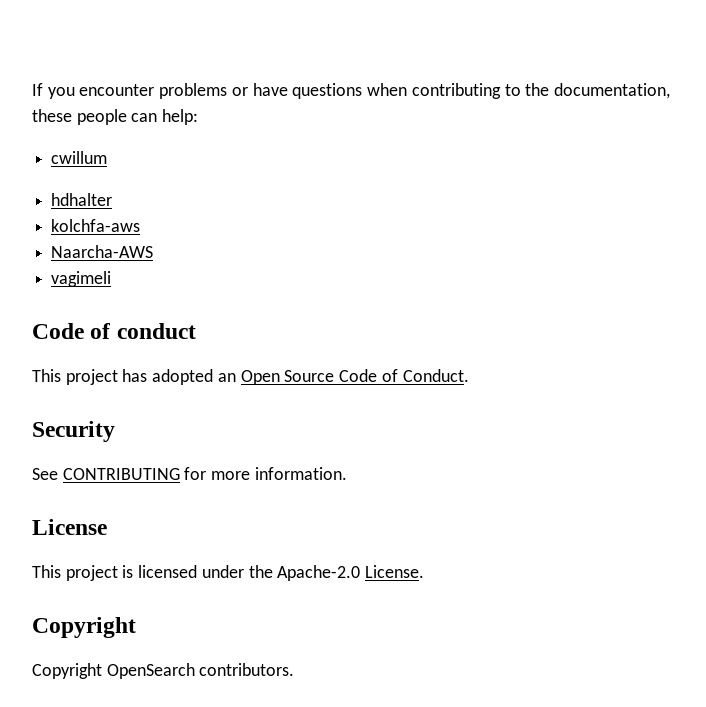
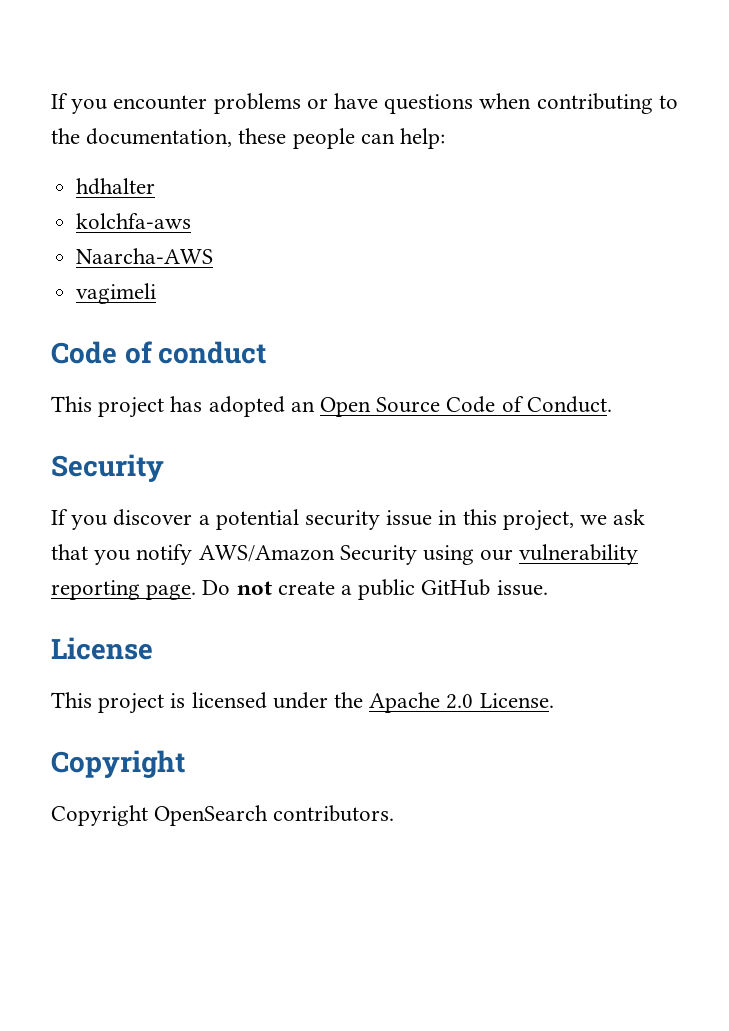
[51,151,108,164] // cwillum -> (446, 138) none
[32,467,347,480] See CONTRIBUTING for more information. -> [51,509,646,531] [51,544,639,565] [51,579,548,600] If you discover a potential security issue in this project, we ask that you notify AWS/Amazon Security using our vulnerability reporting page. Do not create a public GitHub issue.
[277,565,361,581] Apache-2.0 -> [369,692,474,713] Apache 2.0

